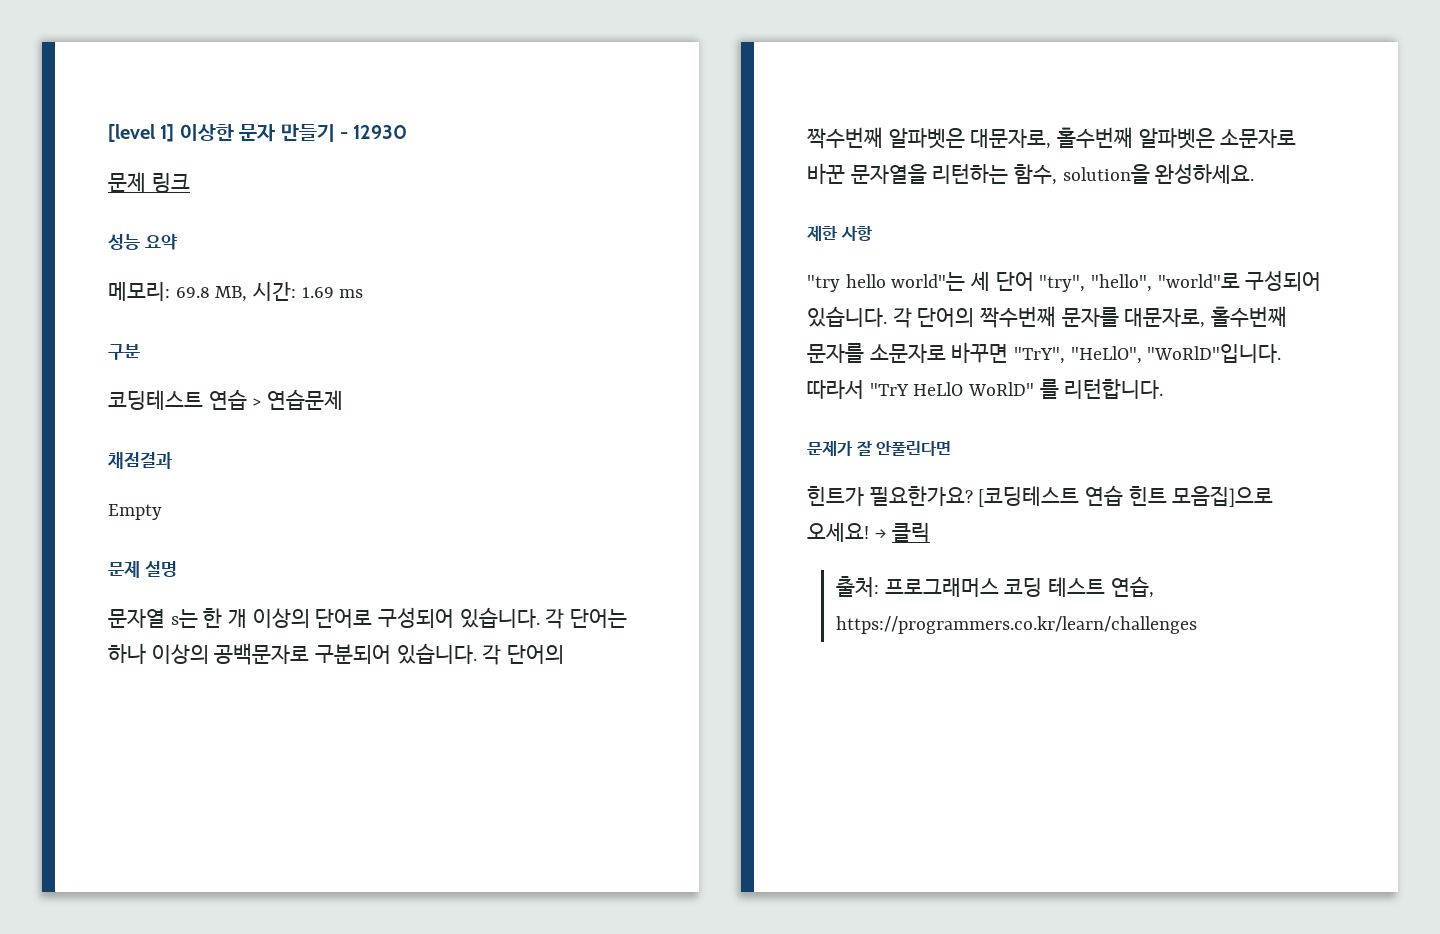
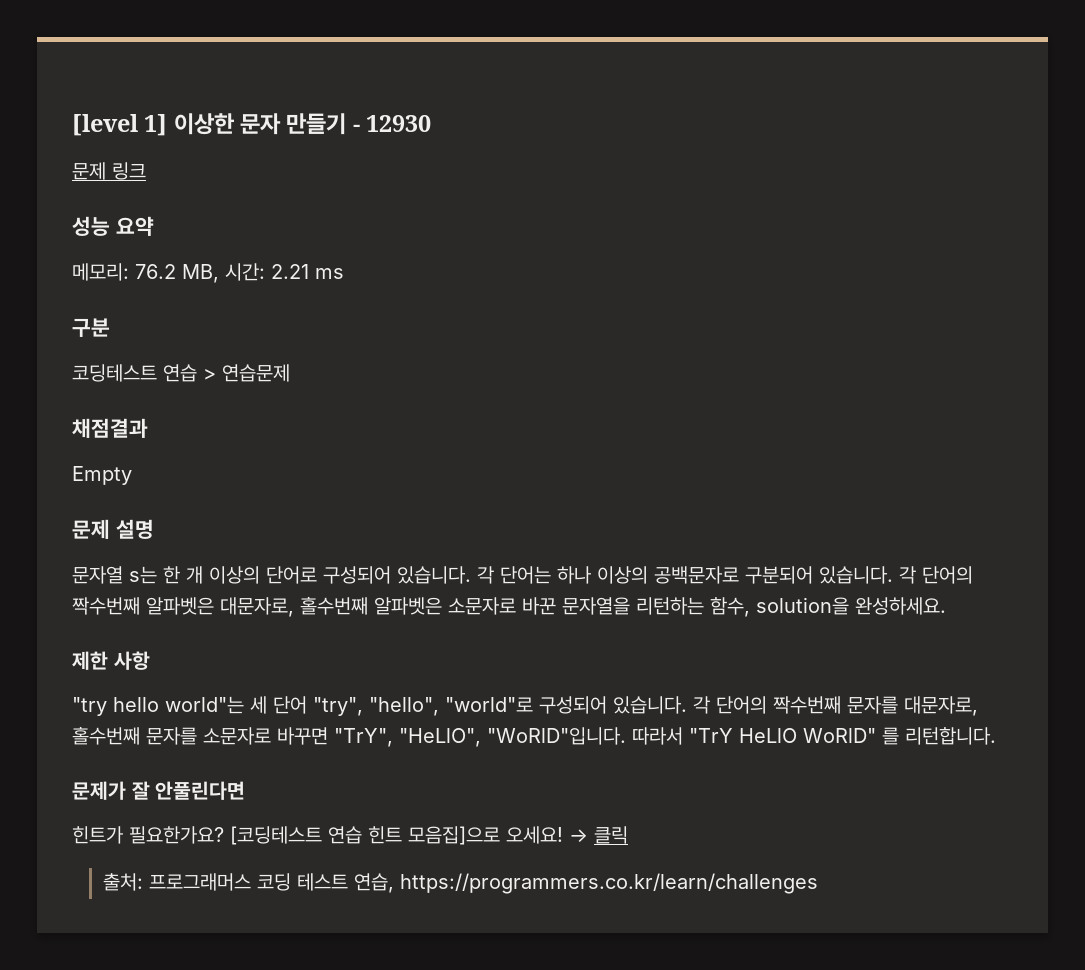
[175,287,210,298] 69.8 -> [135,264,176,279] 76.2
[301,287,334,298] 1.69 -> [271,264,309,279] 2.21

